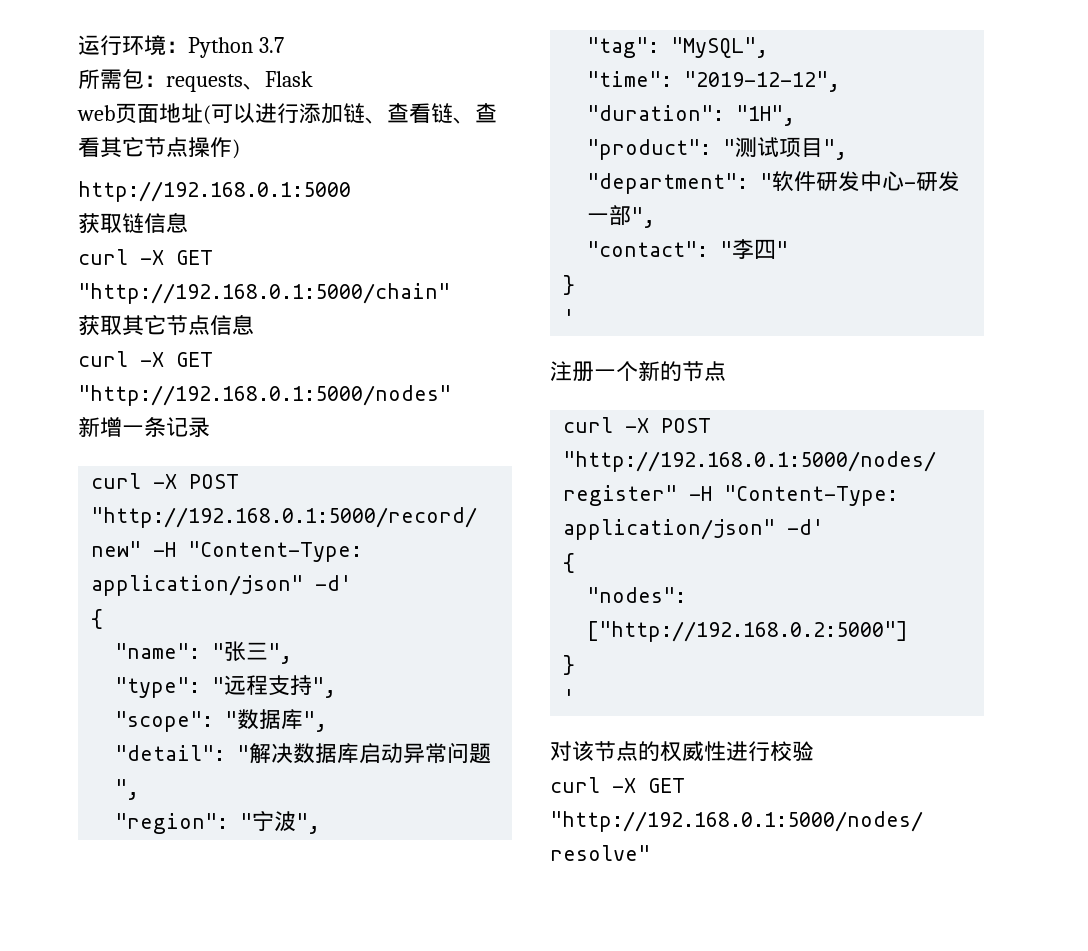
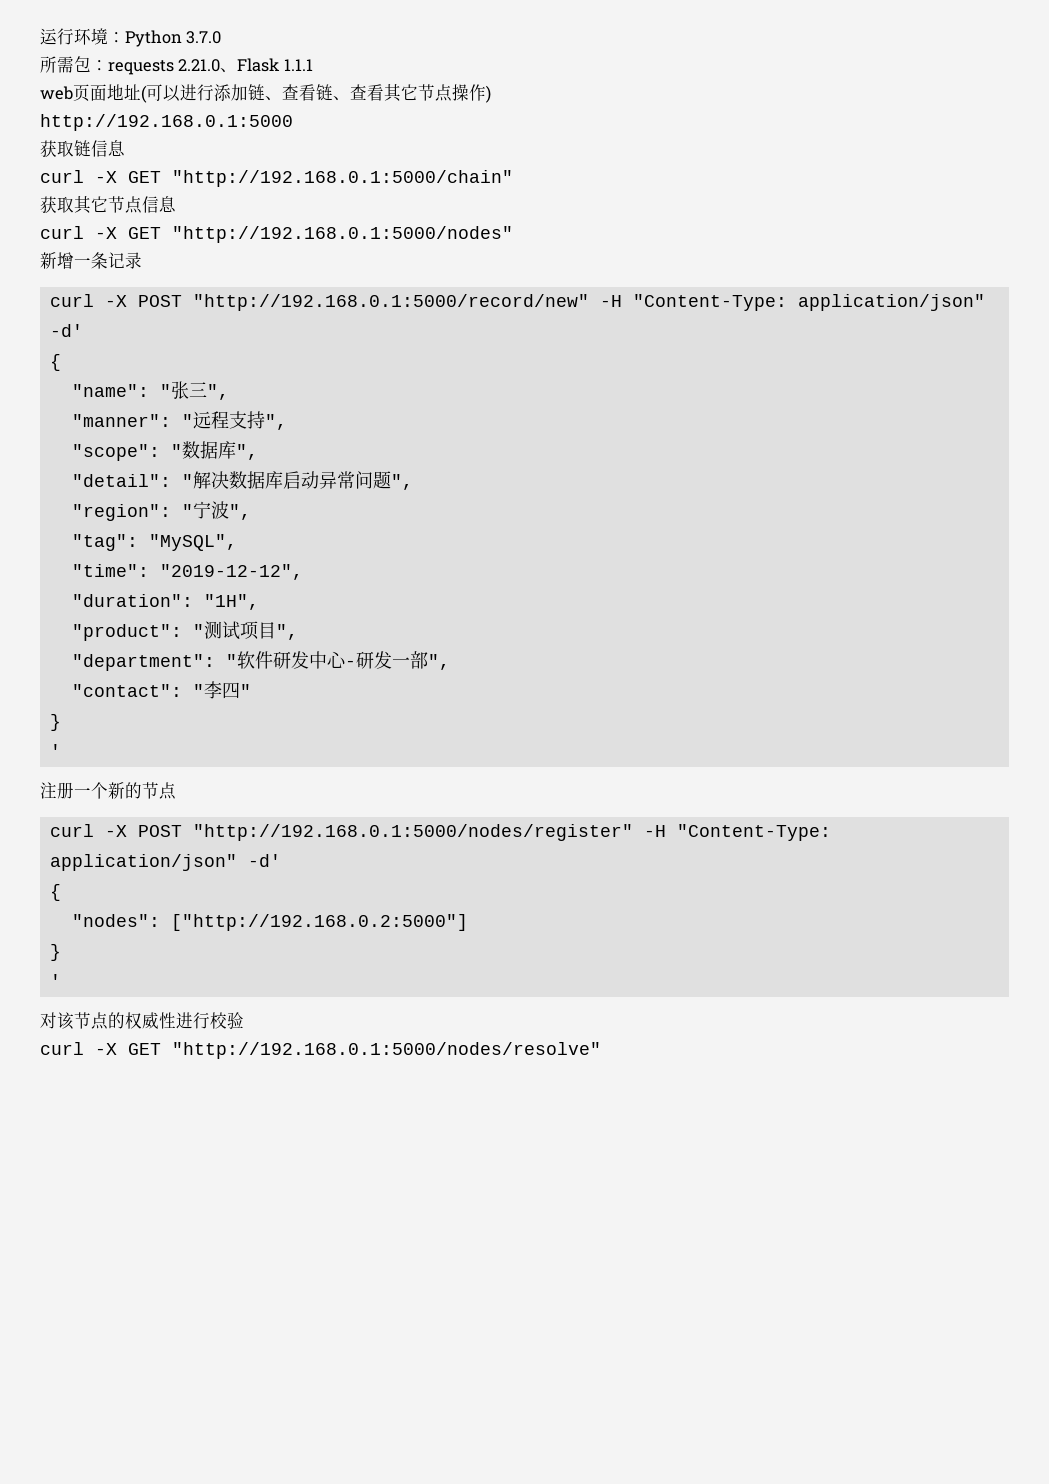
[258,37,284,53] 3.7 -> [186,31,222,44] 3.7.0
(243, 83) none -> [178,59,221,72] 2.21.0
(313, 79) none -> [283,59,313,71] 1.1.1
[115,677,201,698] "type": -> [71,414,171,427] "manner":

